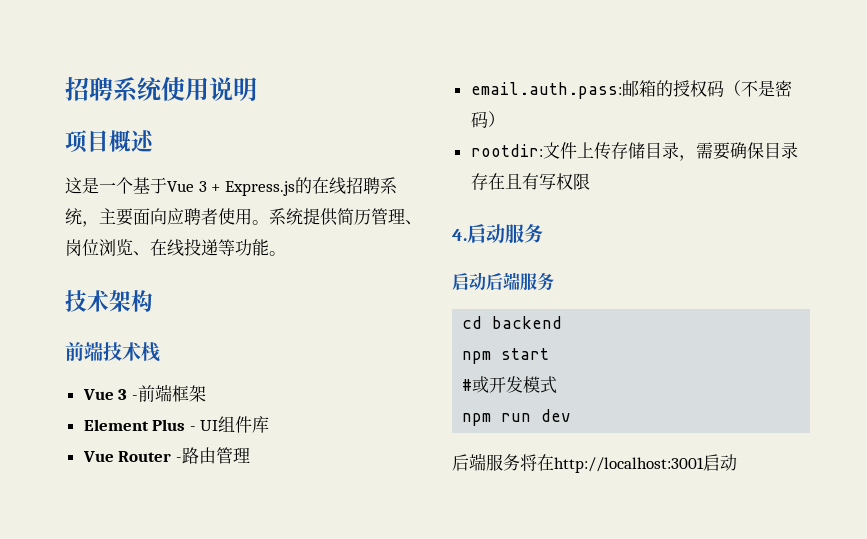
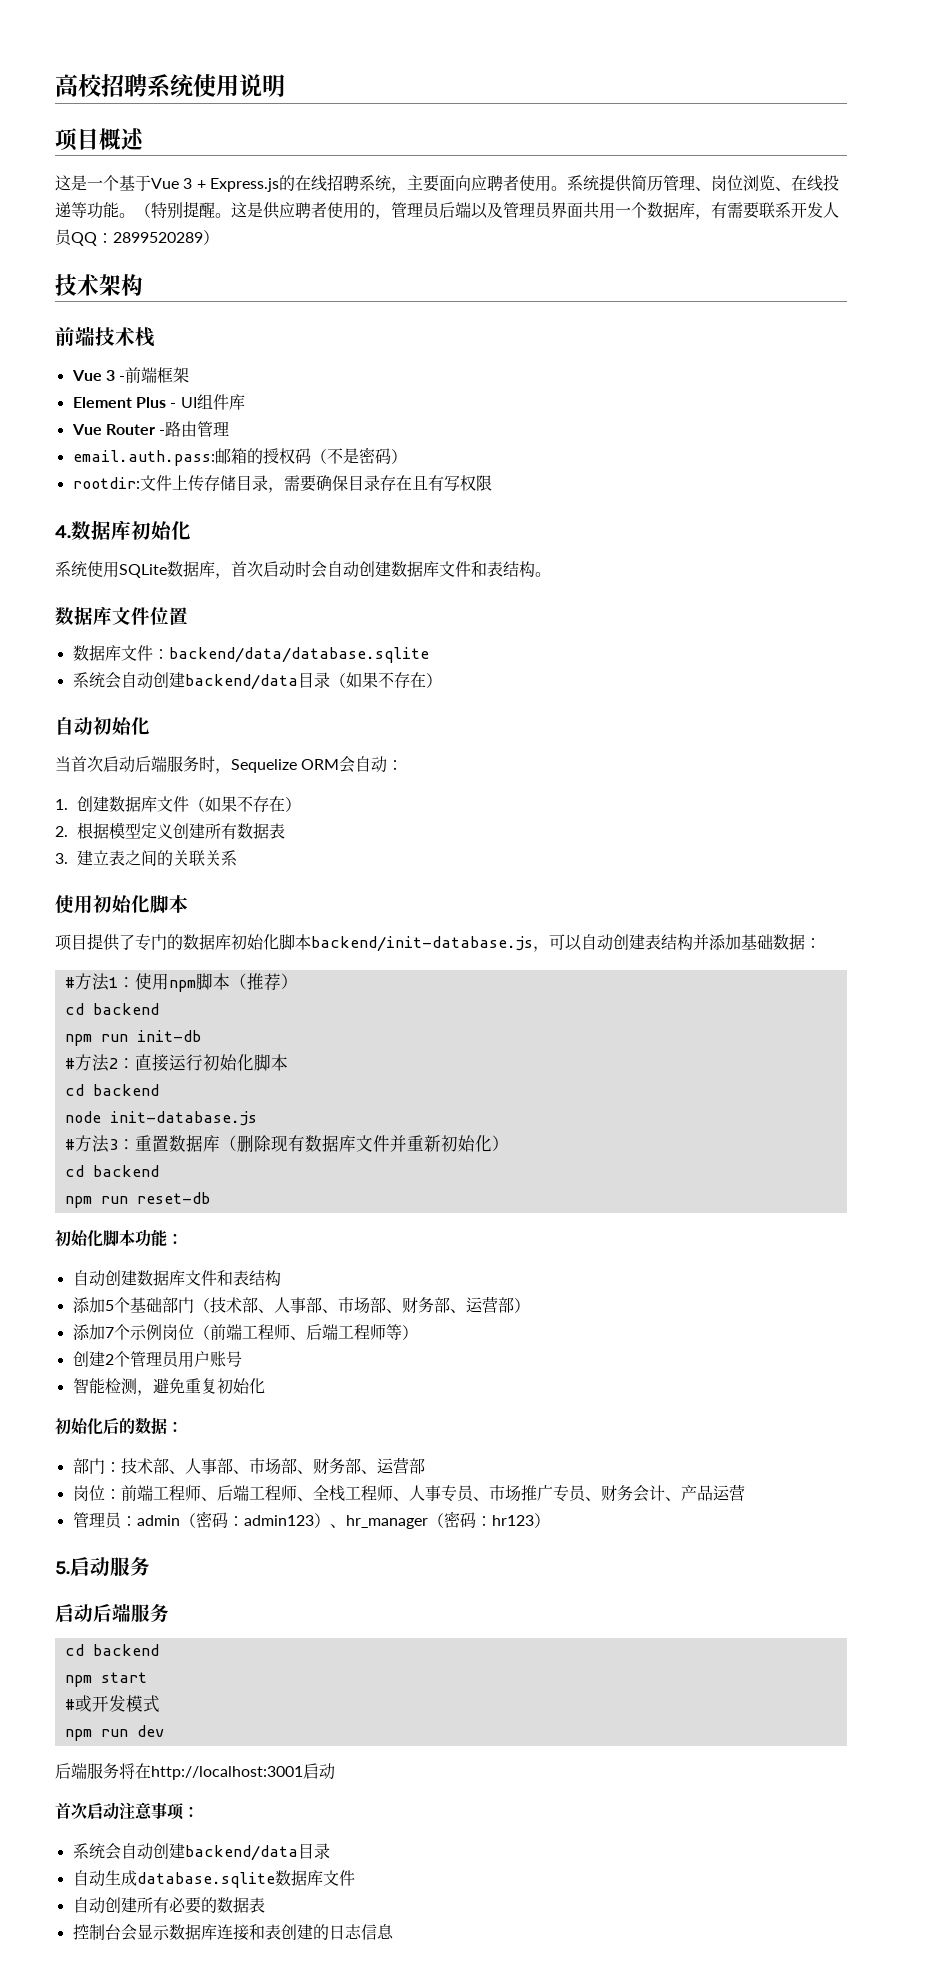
(65, 89) none -> [55,74,102,97] 高校
(286, 253) none -> [135,201,839,220] [55,229,219,246] （特别提醒。这是供应聘者使用的，管理员后端以及管理员界面共用一个数据库，有需要联系开发人员QQ：2899520289）
(467, 235) none -> [71,520,191,540] [55,561,551,579] [55,606,188,625] [72,645,429,663] [72,672,442,690] [55,717,150,735] [55,756,404,774] [55,796,302,812] [55,822,286,839] [55,850,238,866] [55,895,188,914] [55,933,821,952] [64,973,298,992] [64,1003,159,1015] [64,1030,201,1046] [64,1054,288,1072] [64,1084,159,1096] [64,1111,257,1126] [64,1135,509,1153] [64,1165,159,1177] [64,1192,210,1208] [55,1229,183,1247] [72,1270,281,1287] [72,1296,530,1313] [72,1324,418,1341] [72,1351,242,1368] [72,1378,265,1396] [55,1417,183,1435] [72,1457,425,1474] [72,1484,745,1502] [72,1511,550,1529] [55,1561,70,1575] 数据库初始化 // 系统使用SQLite数据库，首次启动时会自动创建数据库文件和表结构。 // 数据库文件位置 // 数据库文件：backend/data/database.sqlite // 系统会自动创建backend/data目录（如果不存在） // 自动初始化 // 当首次启动后端服务时，Sequelize ORM会自动： // 1.创建数据库文件（如果不存在） // 2.根据模型定义创建所有数据表 // 3.建立表之间的关联关系 // 使用初始化脚本 // 项目提供了专门的数据库初始化脚本backend/init-database.js，可以自动创建表结构并添加基础数据： // #方法1：使用npm脚本（推荐） // cd backend // npm run init-db // #方法2：直接运行初始化脚本 // cd backend // node init-database.js // #方法3：重置数据库（删除现有数据库文件并重新初始化） // cd backend // npm run reset-db // 初始化脚本功能： // 自动创建数据库文件和表结构 // 添加5个基础部门（技术部、人事部、市场部、财务部、运营部） // 添加7个示例岗位（前端工程师、后端工程师等） // 创建2个管理员用户账号 // 智能检测，避免重复初始化 // 初始化后的数据： // 部门：技术部、人事部、市场部、财务部、运营部 // 岗位：前端工程师、后端工程师、全栈工程师、人事专员、市场推广专员、财务会计、产品运营 // 管理员：admin（密码：admin123）、hr_manager（密码：hr123） // 5.
(737, 462) none -> [55,1802,199,1820] [72,1843,330,1861] [72,1870,355,1888] [72,1897,265,1914] [72,1924,394,1941] // 首次启动注意事项： // 系统会自动创建backend/data目录 // 自动生成database.sqlite数据库文件 // 自动创建所有必要的数据表 // 控制台会显示数据库连接和表创建的日志信息

